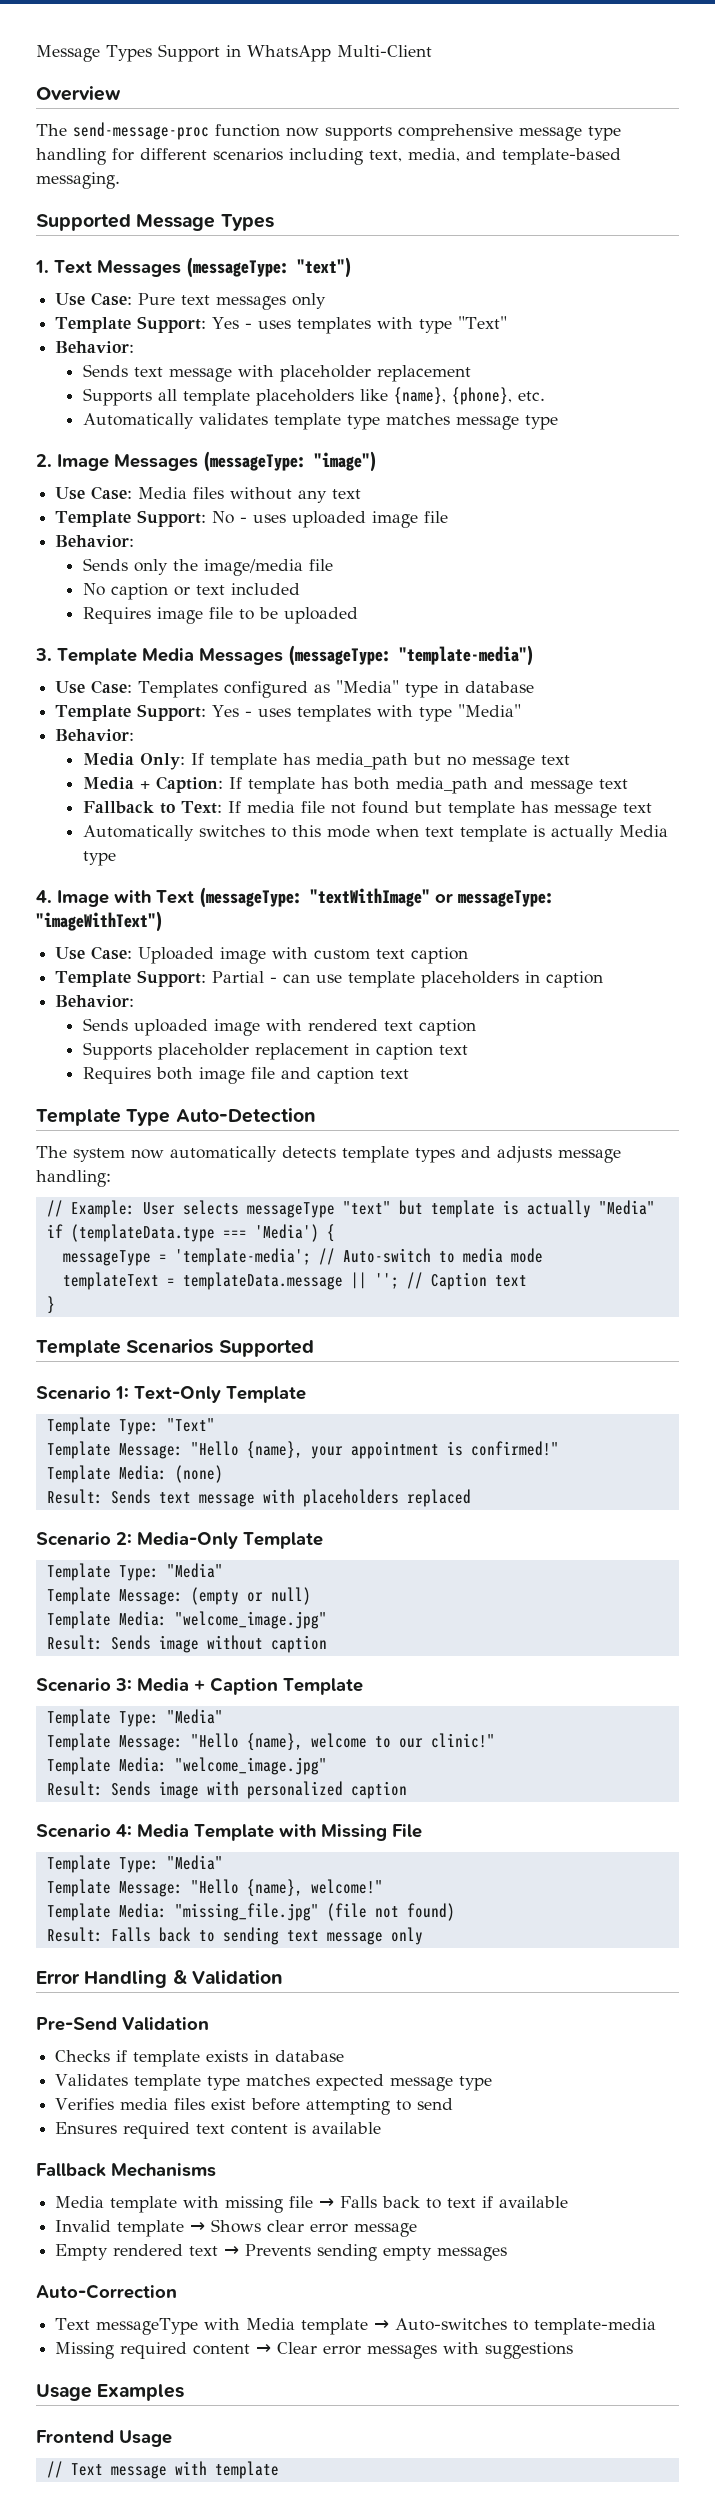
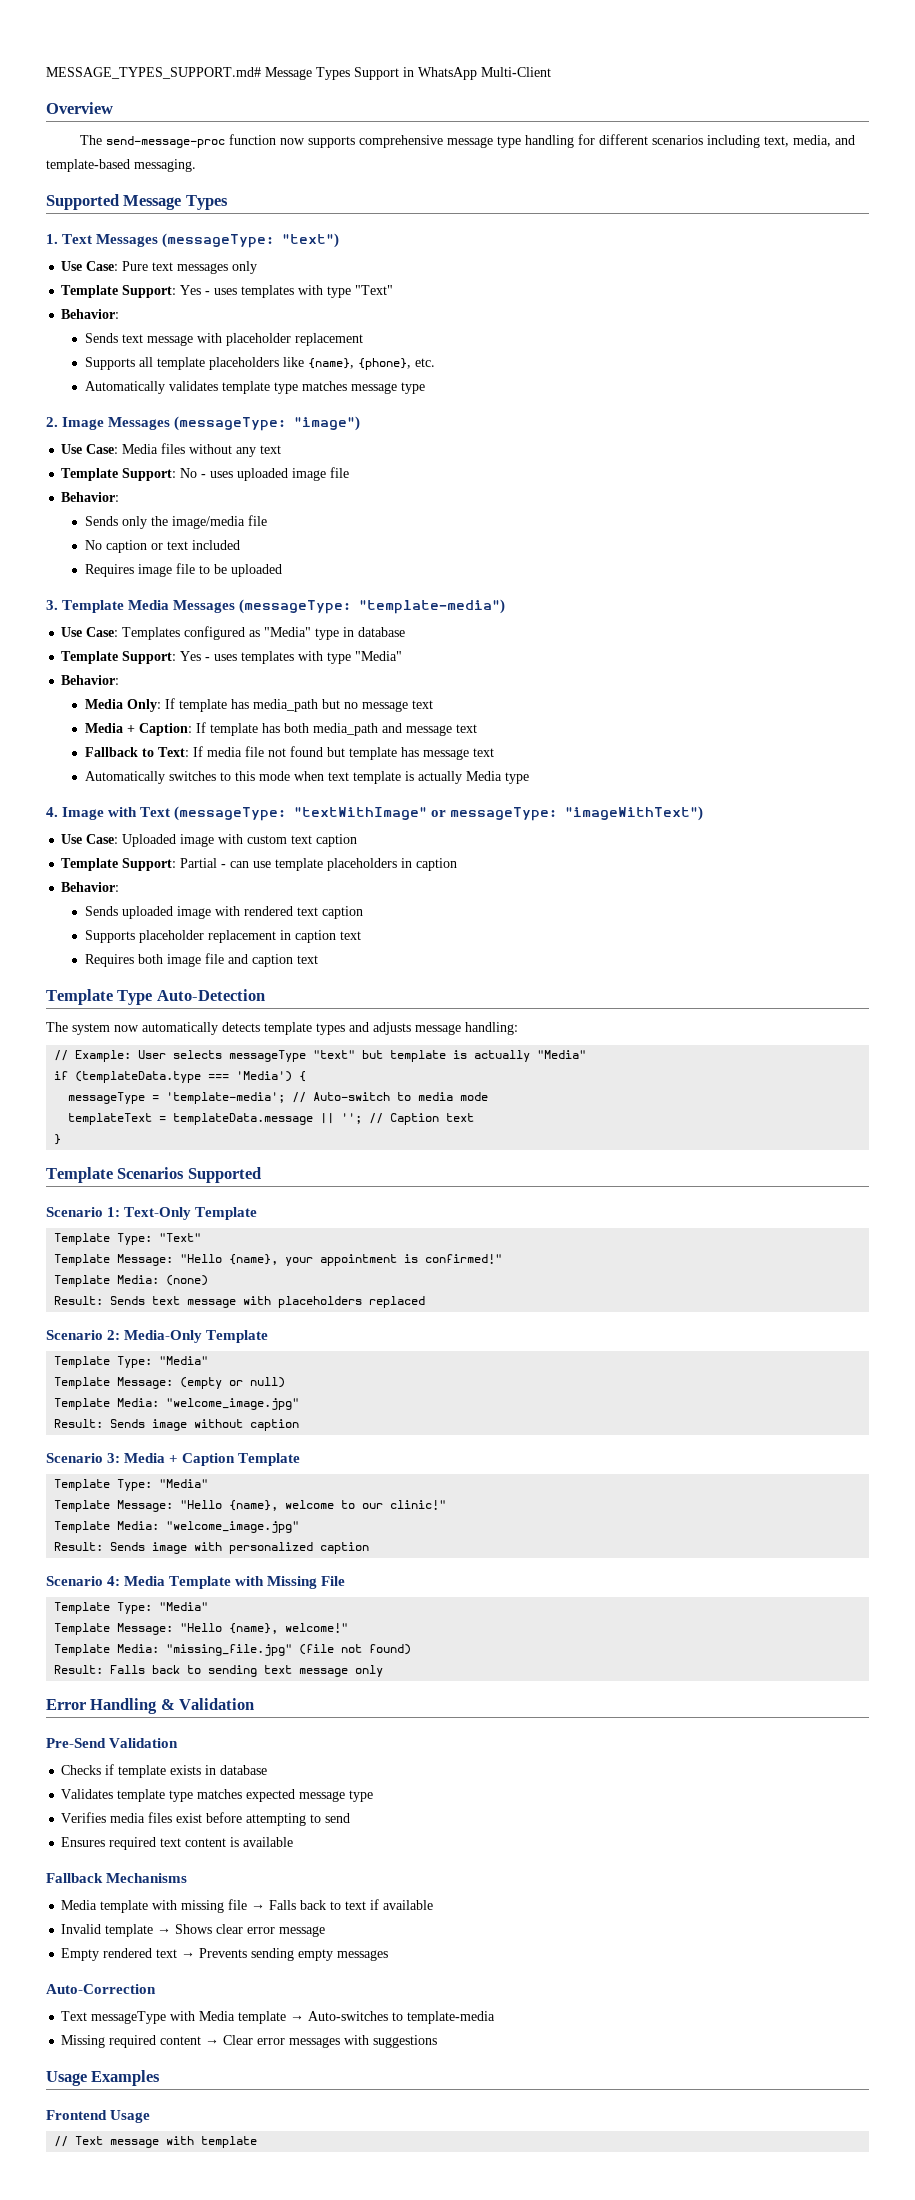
(36, 53) none -> [46,67,261,79] MESSAGE_TYPES_SUPPORT.md#

